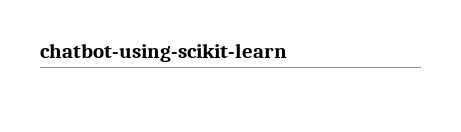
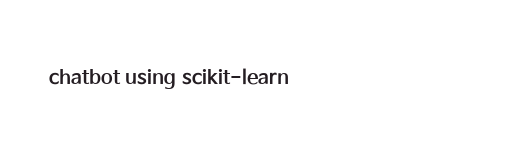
[40,43,287,62] chatbot-using-scikit-learn -> [49,68,289,89] chatbot using scikit-learn

